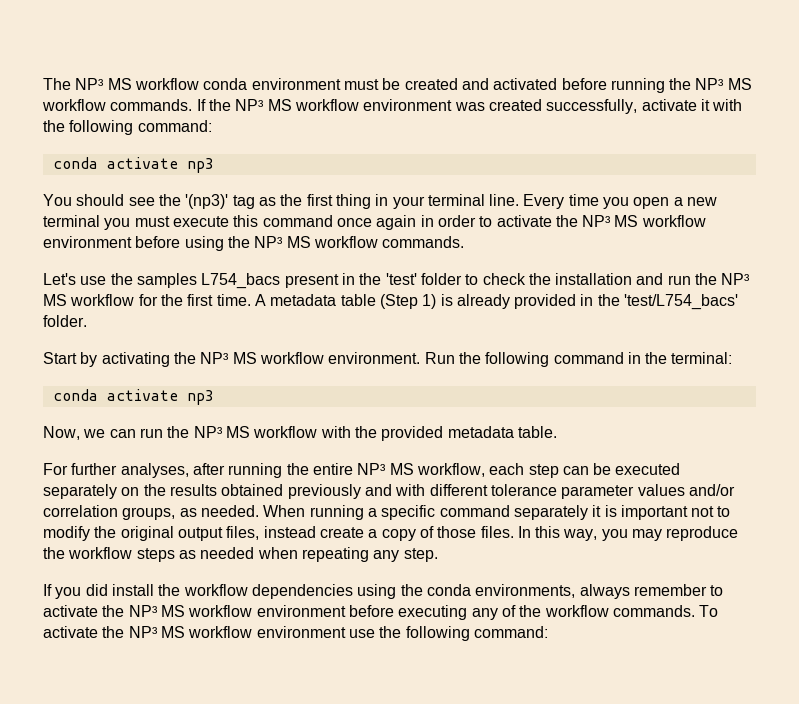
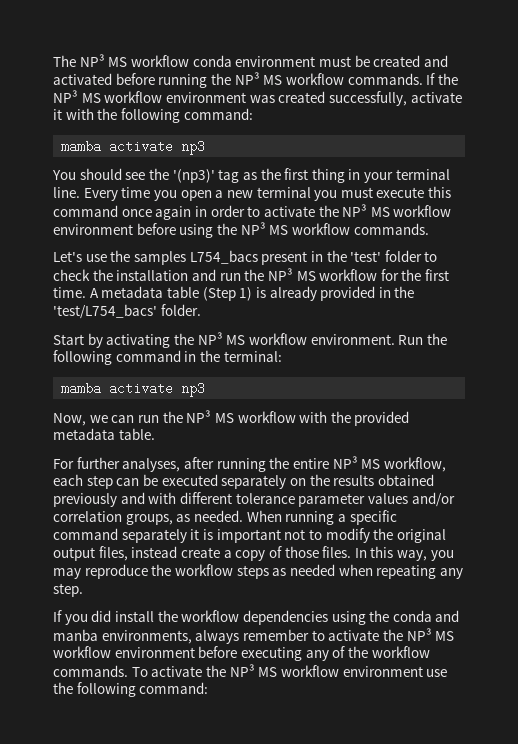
[52,157,98,169] conda -> [61,140,102,153] mamba
[52,389,98,401] conda -> [61,382,102,395] mamba
(471, 590) none -> [435,610,460,622] [53,629,98,641] and manba

